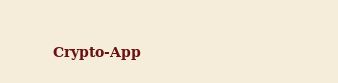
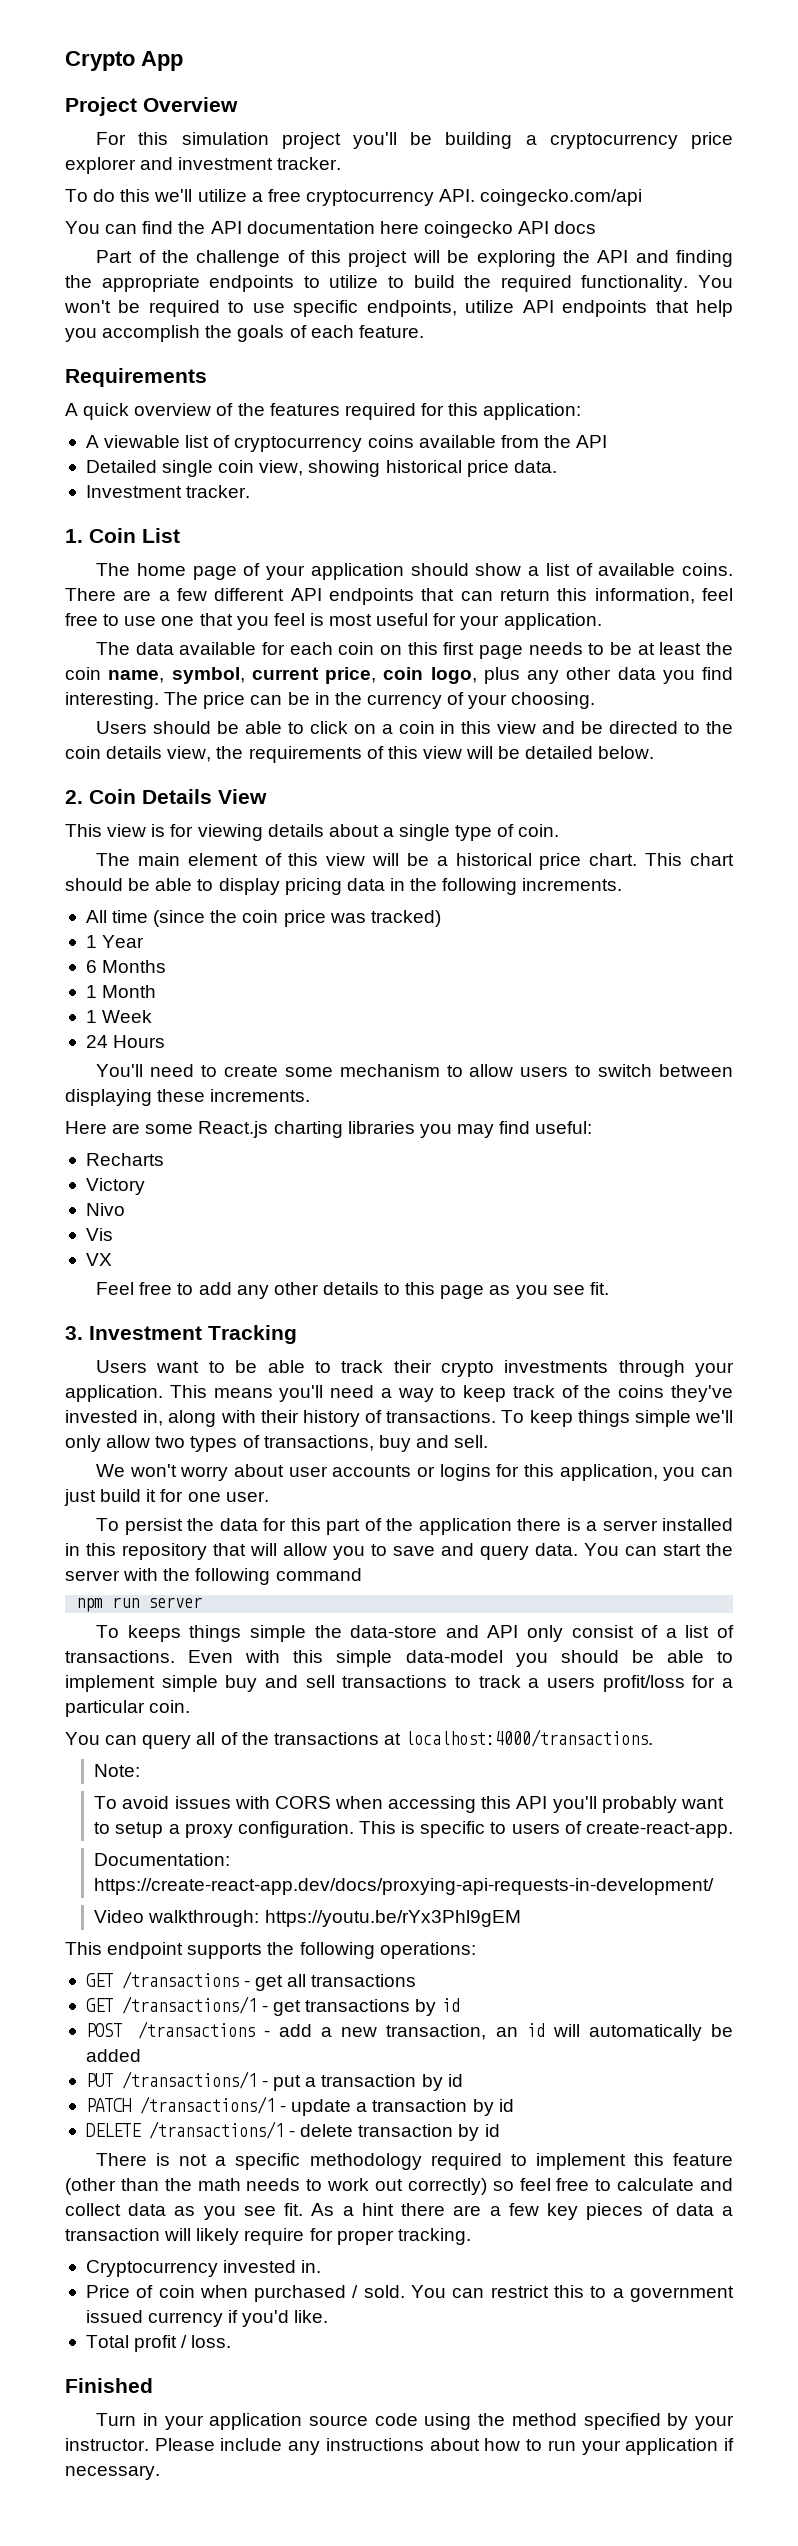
[53,47,141,60] Crypto-App -> [65,51,183,71] [65,97,238,116] [96,132,733,149] [65,157,342,174] [65,189,643,206] [65,221,597,238] [96,250,734,267] [65,275,734,292] [64,300,734,317] [65,325,424,342] [65,368,207,387] [65,403,582,420] [85,435,608,452] [85,460,557,477] [85,485,251,498] [65,528,180,543] [96,563,733,580] [65,588,733,605] [65,613,602,630] [96,642,733,659] [65,667,733,684] [65,692,596,709] [96,721,733,734] [65,746,655,763] [65,789,267,804] [65,824,560,841] [96,853,734,870] [65,878,623,895] [85,910,441,927] [85,935,145,948] [85,960,167,973] [85,985,157,998] [85,1010,153,1023] [85,1035,166,1048] [96,1064,733,1077] [65,1089,311,1106] [65,1121,593,1138] [85,1153,164,1166] [85,1178,145,1195] [85,1203,125,1216] [85,1228,113,1241] [85,1253,112,1266] [96,1282,609,1299] [65,1325,297,1344] [96,1360,735,1377] [65,1385,733,1402] [65,1410,733,1427] [65,1435,489,1452] [96,1464,734,1481] [64,1489,269,1506] [96,1518,734,1535] [65,1543,733,1560] [65,1568,362,1585] [76,1597,203,1612] [96,1625,734,1642] [65,1650,734,1667] [65,1675,733,1692] [65,1700,191,1717] [65,1729,654,1749] [94,1764,141,1777] [94,1796,724,1813] [94,1821,733,1838] [94,1853,231,1866] [94,1878,715,1895] [94,1910,521,1927] [65,1942,476,1959] [85,1971,417,1991] [85,1996,460,2016] [85,2021,733,2041] [85,2049,141,2062] [85,2071,463,2091] [85,2096,514,2116] [85,2121,500,2141] [96,2153,734,2170] [65,2178,733,2195] [65,2203,734,2220] [65,2228,471,2245] [85,2260,322,2277] [85,2285,734,2302] [85,2310,329,2327] [85,2335,232,2352] [65,2378,153,2393] [96,2413,735,2430] [65,2438,735,2455] [65,2465,160,2480] Crypto App // Project Overview // For this simulation project you'll be building a cryptocurrency price explorer and investment tracker. // To do this we'll utilize a free cryptocurrency API. coingecko.com/api // You can find the API documentation here coingecko API docs // Part of the challenge of this project will be exploring the API and finding the appropriate endpoints to utilize to build the required functionality. You won't be required to use specific endpoints, utilize API endpoints that help you accomplish the goals of each feature. // Requirements // A quick overview of the features required for this application: // A viewable list of cryptocurrency coins available from the API // Detailed single coin view, showing historical price data. // Investment tracker. // 1. Coin List // The home page of your application should show a list of available coins. There are a few different API endpoints that can return this information, feel free to use one that you feel is most useful for your application. // The data available for each coin on this first page needs to be at least the coin name, symbol, current price, coin logo, plus any other data you find interesting. The price can be in the currency of your choosing. // Users should be able to click on a coin in this view and be directed to the coin details view, the requirements of this view will be detailed below. // 2. Coin Details View // This view is for viewing details about a single type of coin. // The main element of this view will be a historical price chart. This chart should be able to display pricing data in the following increments. // All time (since the coin price was tracked) // 1 Year // 6 Months // 1 Month // 1 Week // 24 Hours // You'll need to create some mechanism to allow users to switch between displaying these increments. // Here are some React.js charting libraries you may find useful: // Recharts // Victory // Nivo // Vis // VX // Feel free to add any other details to this page as you see fit. // 3. Investment Tracking // Users want to be able to track their crypto investments through your application. This means you'll need a way to keep track of the coins they've invested in, along with their history of transactions. To keep things simple we'll only allow two types of transactions, buy and sell. // We won't worry about user accounts or logins for this application, you can just build it for one user. // To persist the data for this part of the application there is a server installed in this repository that will allow you to save and query data. You can start the server with the following command // npm run server // To keeps things simple the data-store and API only consist of a list of transactions. Even with this simple data-model you should be able to implement simple buy and sell transactions to track a users profit/loss for a particular coin. // You can query all of the transactions at localhost:4000/transactions. // Note: // To avoid issues with CORS when accessing this API you'll probably want to setup a proxy configuration. This is specific to users of create-react-app. // Documentation: https://create-react-app.dev/docs/proxying-api-requests-in-development/ // Video walkthrough: https://youtu.be/rYx3Phl9gEM // This endpoint supports the following operations: // GET /transactions - get all transactions // GET /transactions/1 - get transactions by id // POST /transactions - add a new transaction, an id will automatically be added // PUT /transactions/1 - put a transaction by id // PATCH /transactions/1 - update a transaction by id // DELETE /transactions/1 - delete transaction by id // There is not a specific methodology required to implement this feature (other than the math needs to work out correctly) so feel free to calculate and collect data as you see fit. As a hint there are a few key pieces of data a transaction will likely require for proper tracking. // Cryptocurrency invested in. // Price of coin when purchased / sold. You can restrict this to a government issued currency if you'd like. // Total profit / loss. // Finished // Turn in your application source code using the method specified by your instructor. Please include any instructions about how to run your application if necessary.

